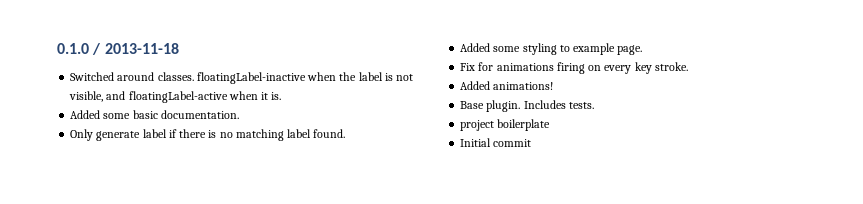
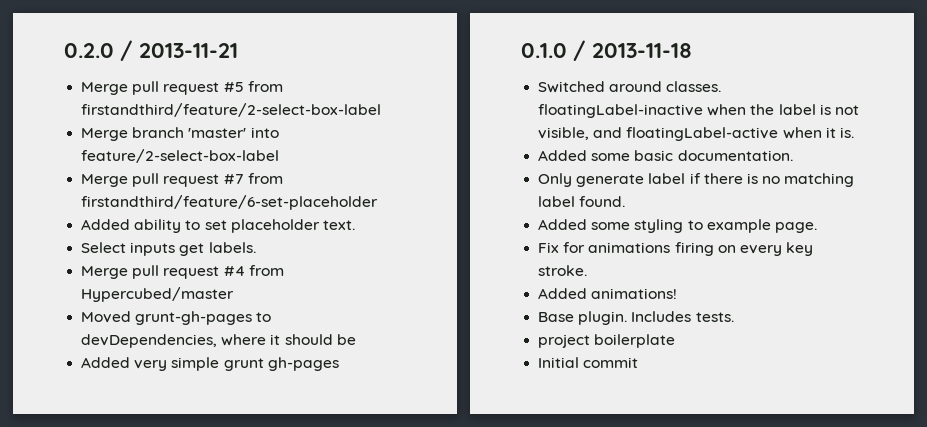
(57, 48) none -> [64,40,238,61] [81,81,283,95] [81,103,382,117] [81,127,279,141] [81,149,280,163] [81,173,283,187] [81,195,379,210] [81,219,355,233] [81,242,256,256] [81,265,284,279] [81,287,235,302] [81,311,272,325] [81,334,356,348] [81,357,339,371] 0.2.0 / 2013-11-21 // Merge pull request #5 from firstandthird/feature/2-select-box-label // Merge branch 'master' into feature/2-select-box-label // Merge pull request #7 from firstandthird/feature/6-set-placeholder // Added ability to set placeholder text. // Select inputs get labels. // Merge pull request #4 from Hypercubed/master // Moved grunt-gh-pages to devDependencies, where it should be // Added very simple grunt gh-pages //

